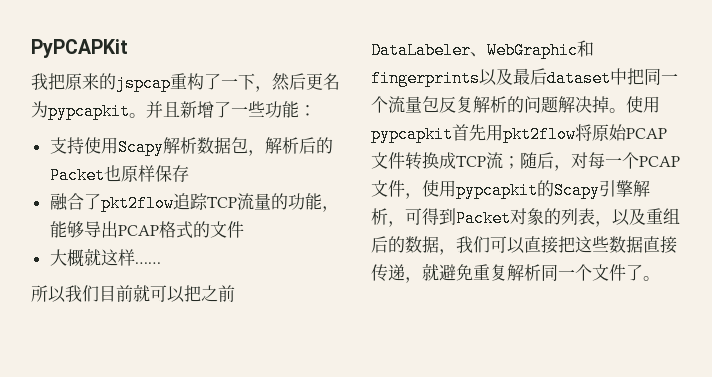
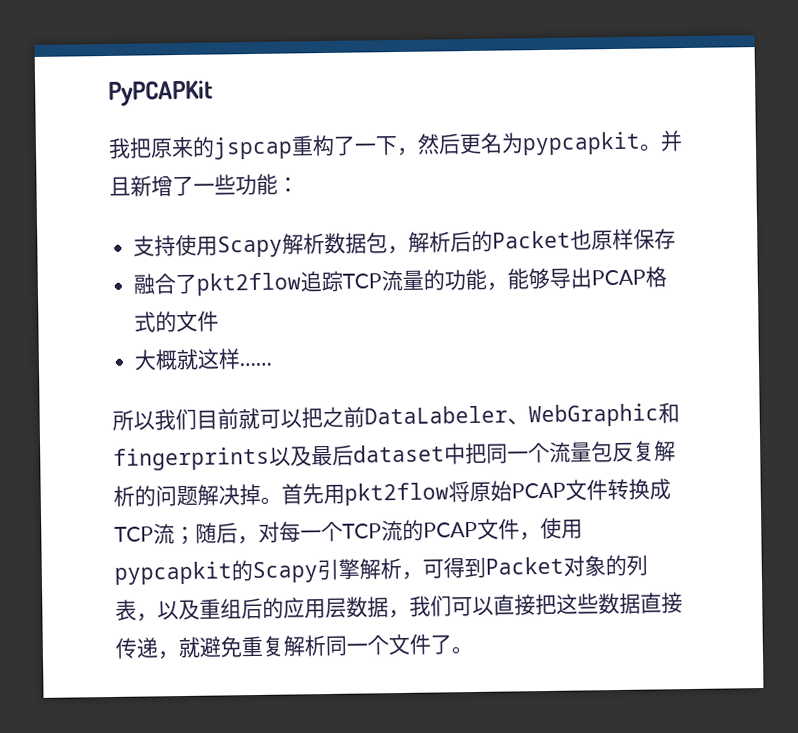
[626,96,660,113] [371,126,453,143] 使用pypcapkit -> (282, 500) none
(639, 160) none -> [342,519,424,542] TCP流的
(405, 244) none -> [283,597,347,619] 应用层

